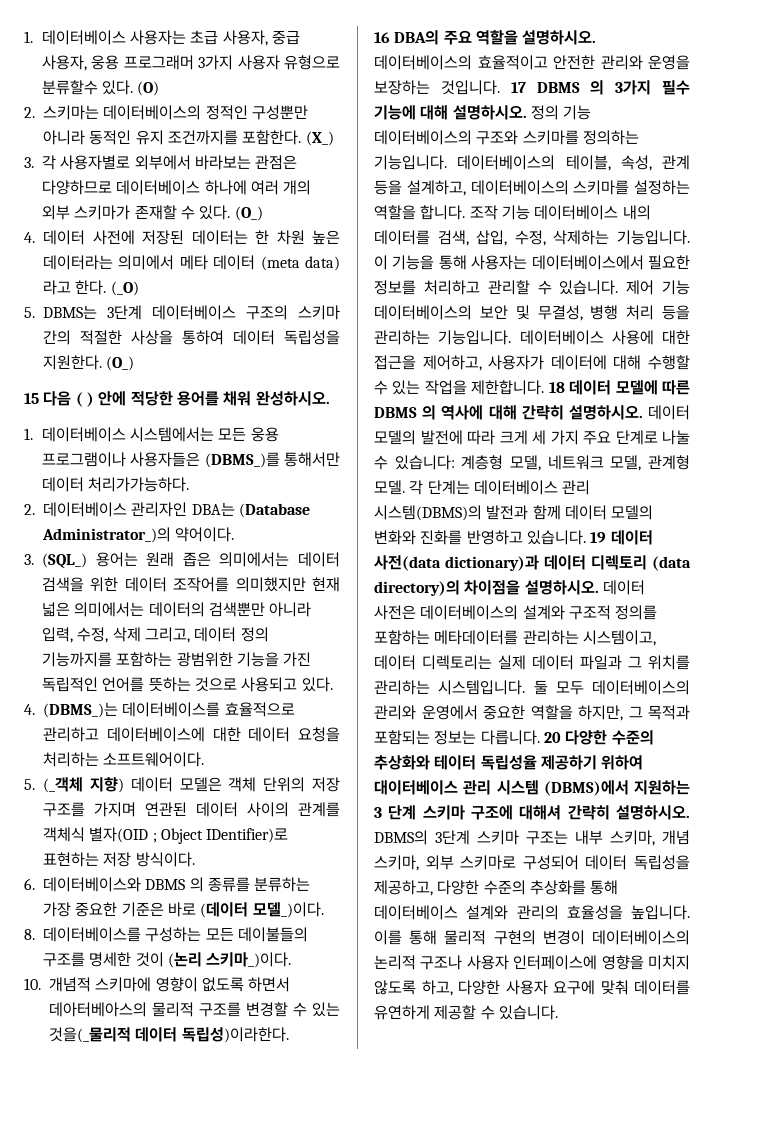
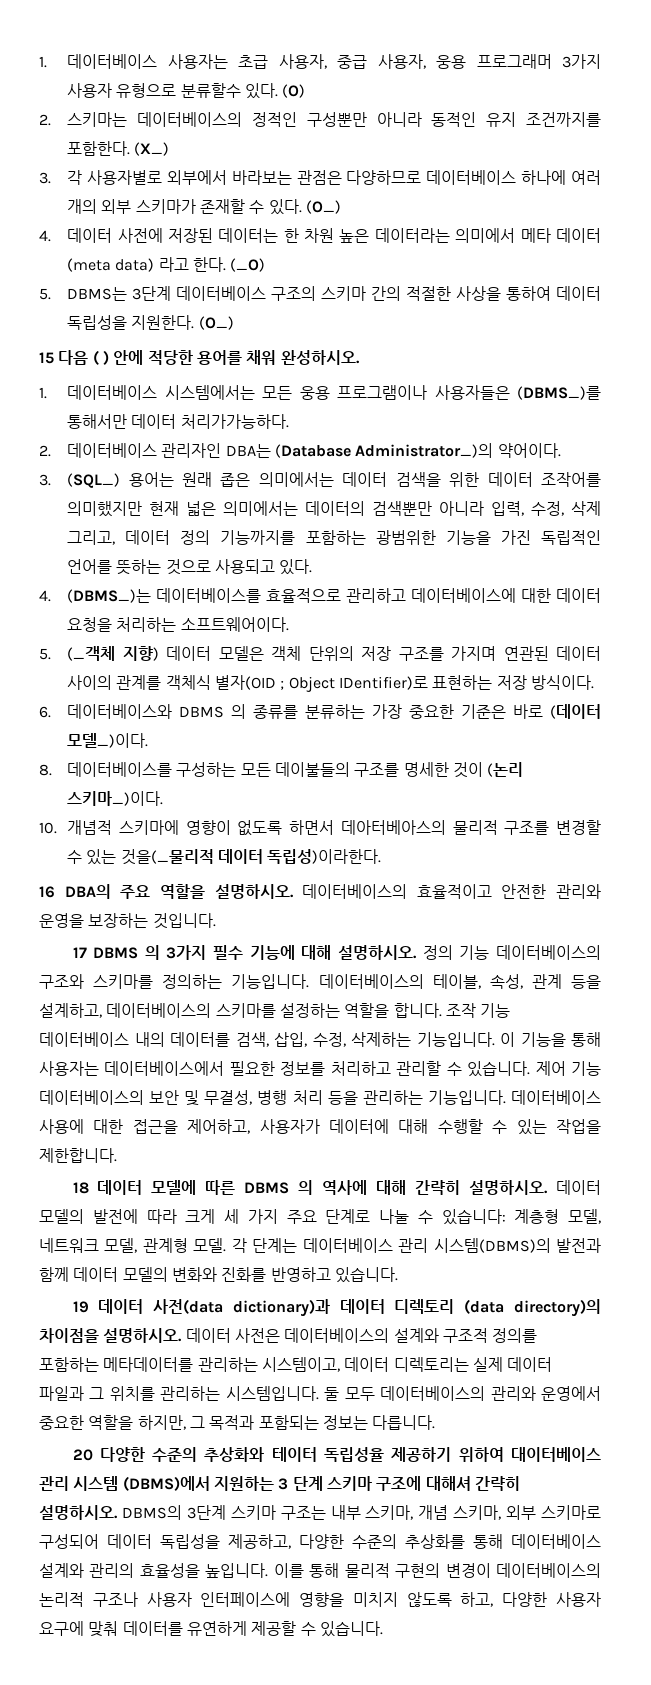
(500, 87) none -> (216, 921) //
(545, 387) none -> (117, 1155) //
(586, 537) none -> (398, 1275) //
(540, 737) none -> (436, 1422) //

